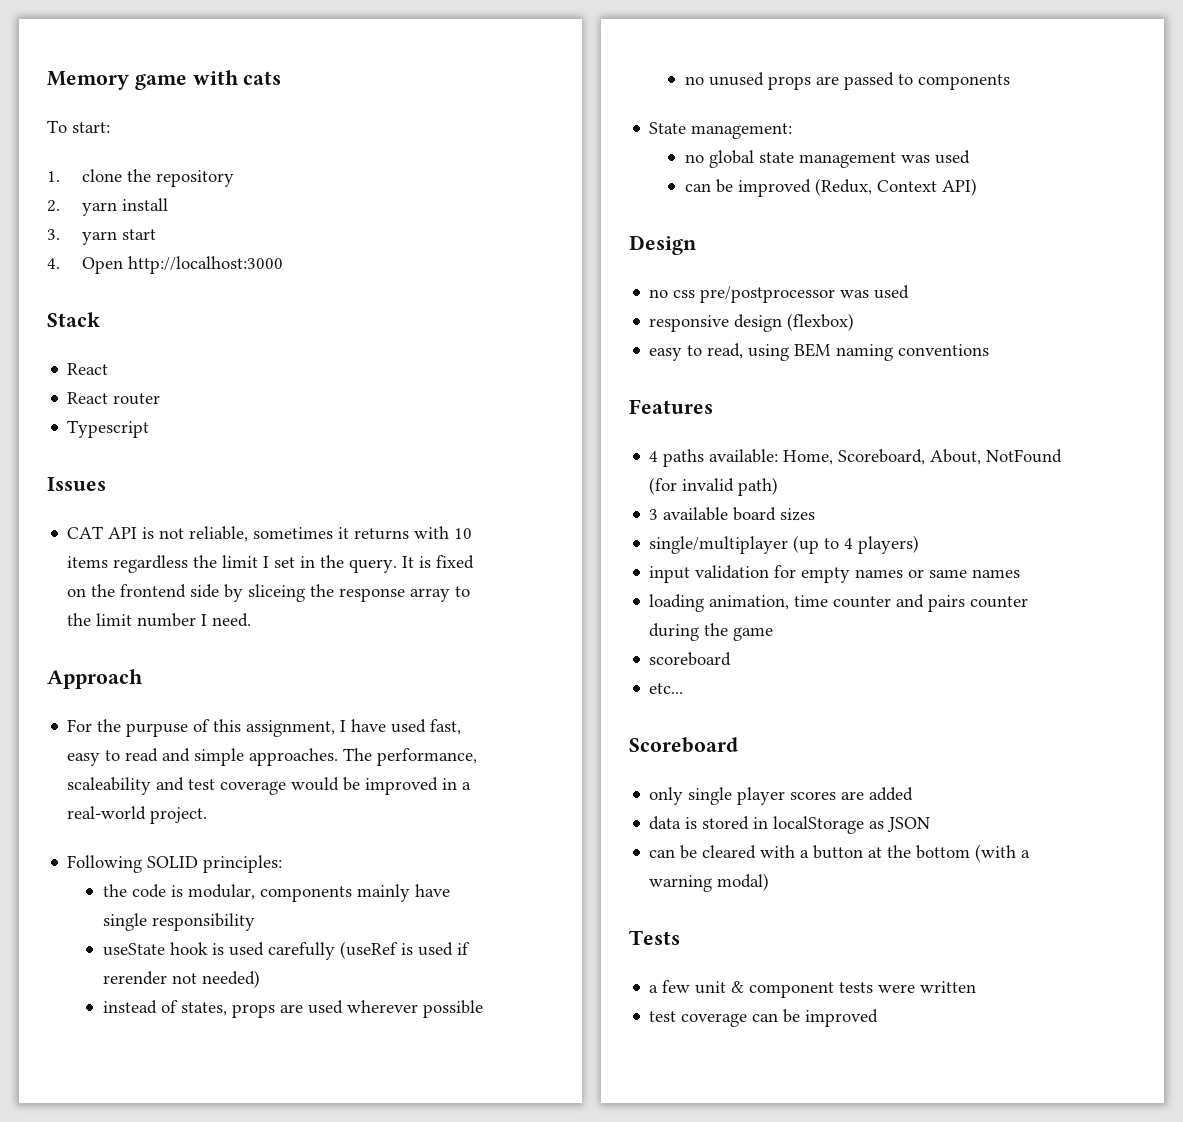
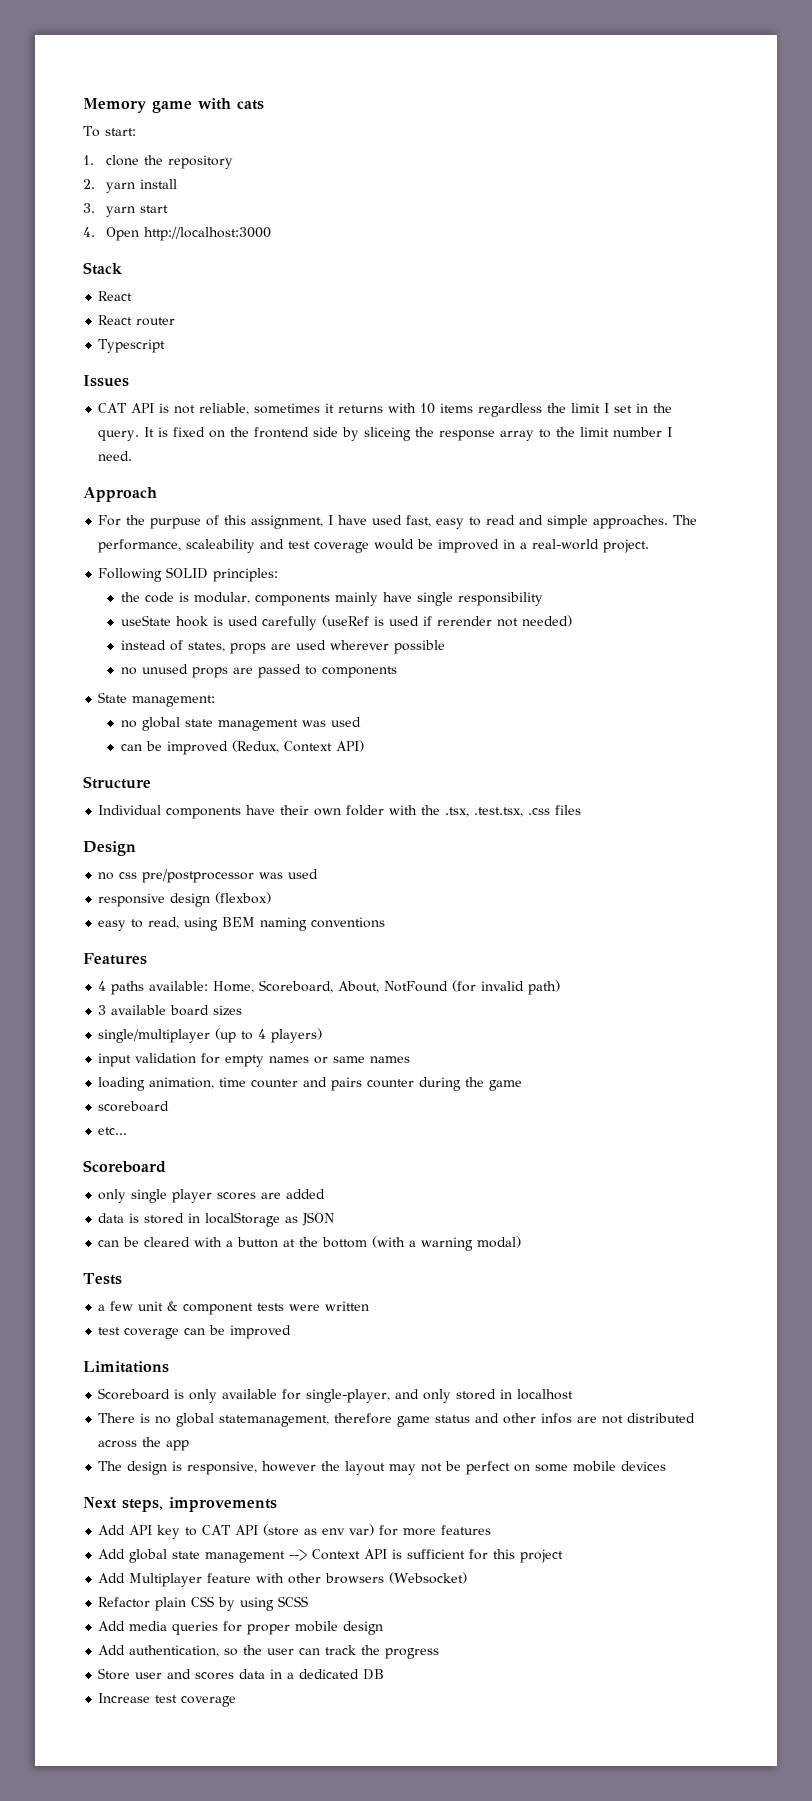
(977, 187) none -> [83,776,151,789] [98,805,582,819] // Structure // Individual components have their own folder with the .tsx, .test.tsx, .css files
(879, 1018) none -> [83,1361,169,1373] [98,1388,574,1403] [98,1413,696,1427] [98,1437,190,1451] [98,1461,667,1475] [83,1497,277,1512] [98,1524,492,1539] [98,1549,564,1563] [98,1572,468,1587] [98,1596,309,1611] [98,1621,384,1635] [98,1645,440,1659] [98,1668,385,1680] [98,1693,237,1707] // Limitations // Scoreboard is only available for single-player, and only stored in localhost // There is no global statemanagement, therefore game status and other infos are not distributed across the app // The design is responsive, however the layout may not be perfect on some mobile devices // Next steps, improvements // Add API key to CAT API (store as env var) for more features // Add global state management --> Context API is sufficient for this project // Add Multiplayer feature with other browsers (Websocket) // Refactor plain CSS by using SCSS // Add media queries for proper mobile design // Add authentication, so the user can track the progress // Store user and scores data in a dedicated DB // Increase test coverage

